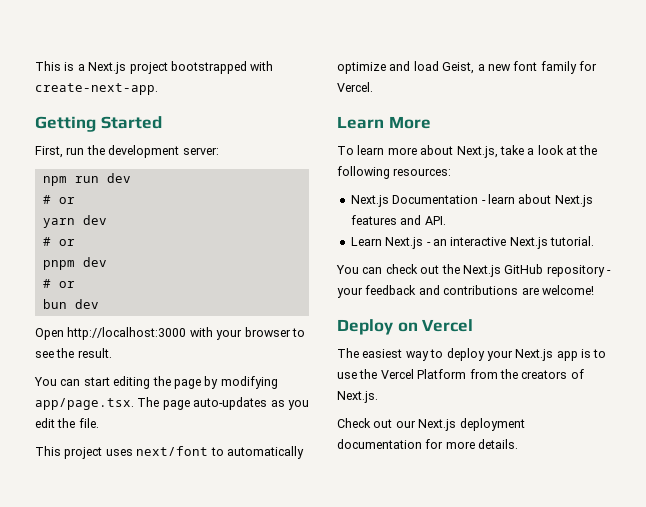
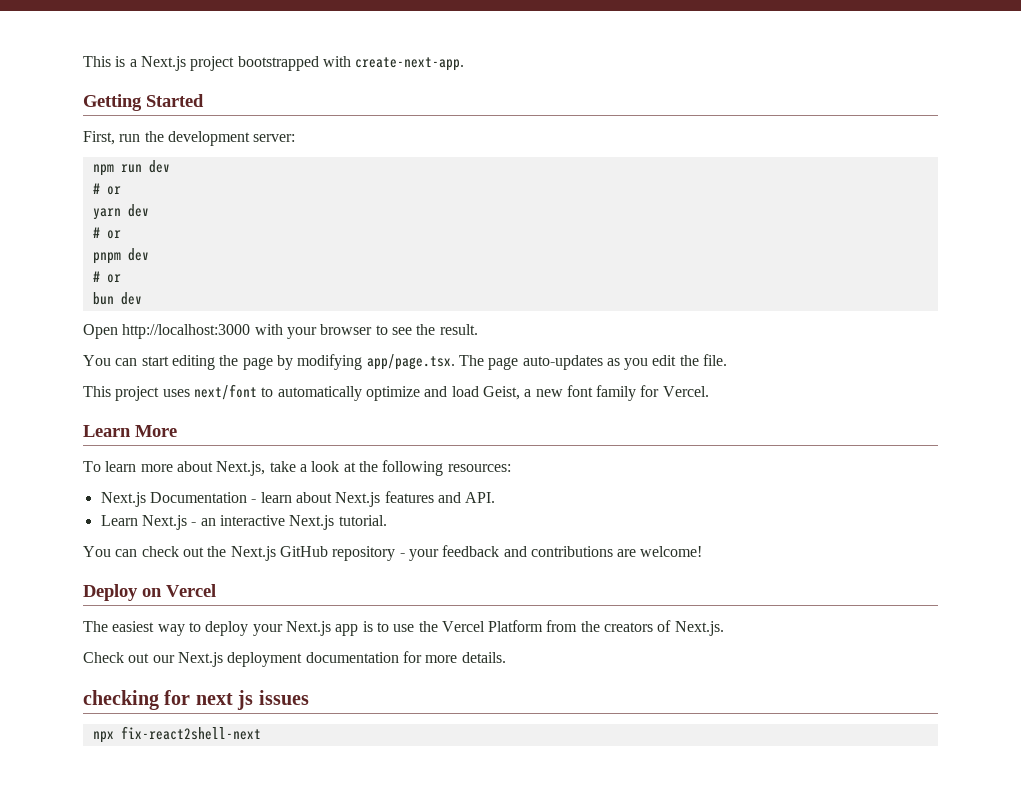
(519, 444) none -> [83,690,309,710] [92,726,261,743] // checking for next js issues // npx fix-react2shell-next

